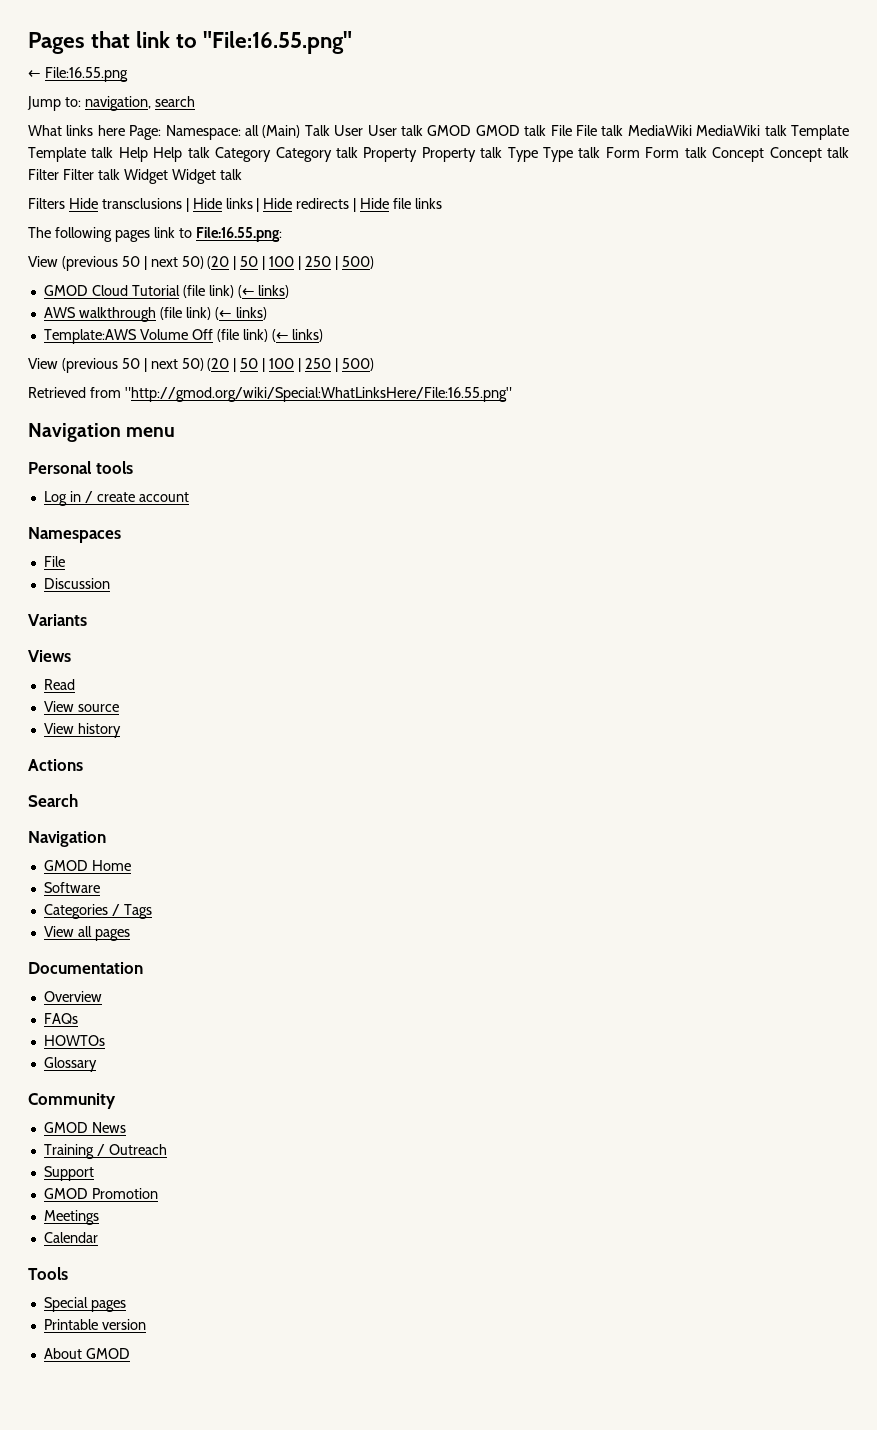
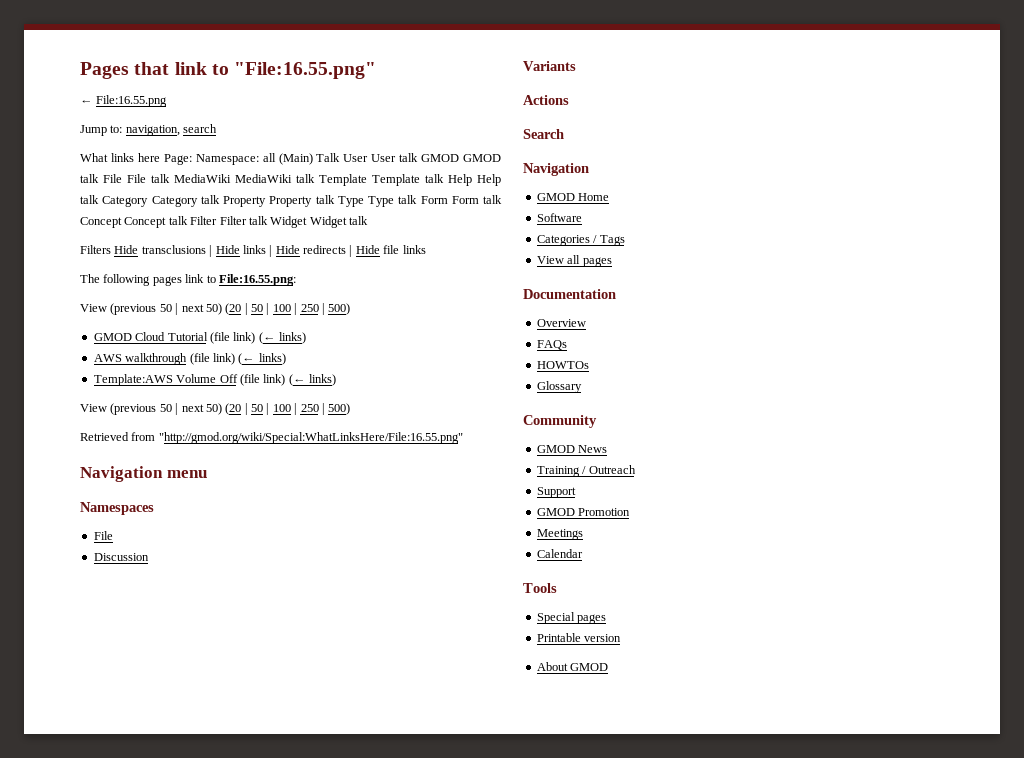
[28,461,133,474] [43,491,189,506] [28,527,121,543] [43,556,65,567] [43,578,110,589] [28,614,87,626] [28,650,71,662] [43,679,75,690] [43,701,119,712] [43,723,121,738] Personal tools // Log in / create account // Namespaces // File // Discussion // Variants // Views // Read // View source // View history -> [80,502,154,515] [93,531,113,540] [93,553,149,561] [523,61,576,71] Namespaces // File // Discussion // Variants

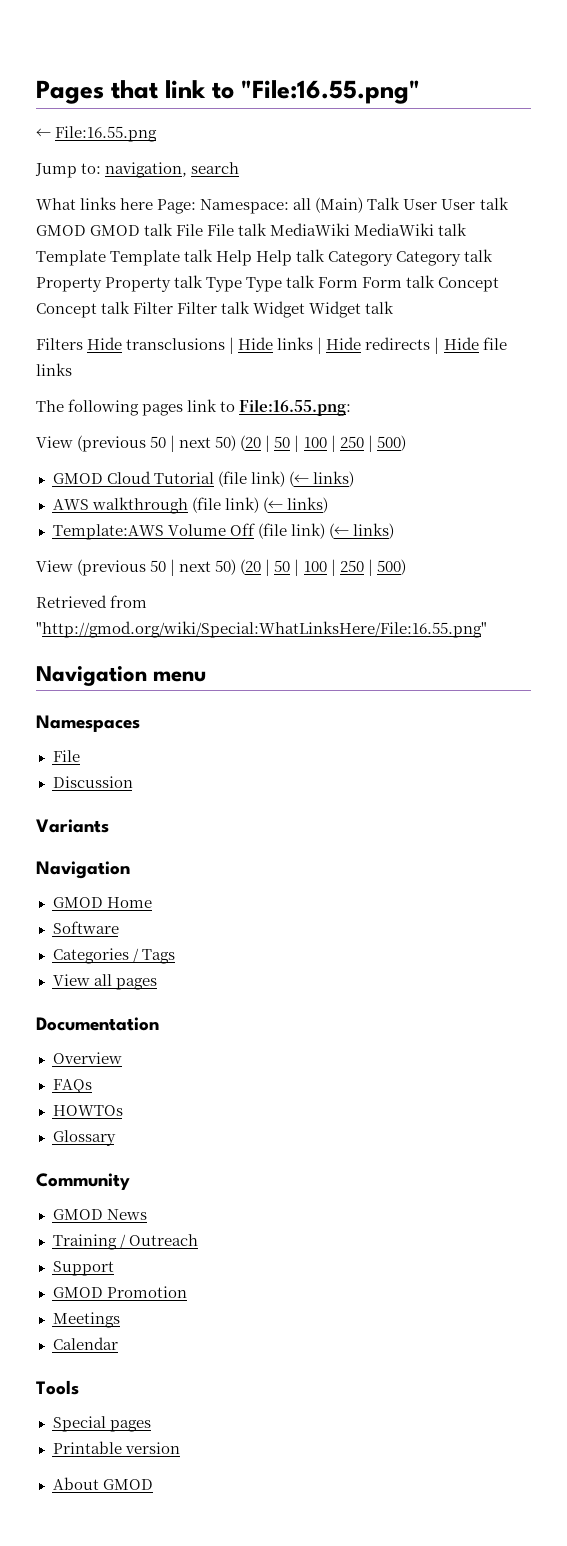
[523,95,569,105] [523,129,564,139] // Actions // Search -> (109, 826) none

